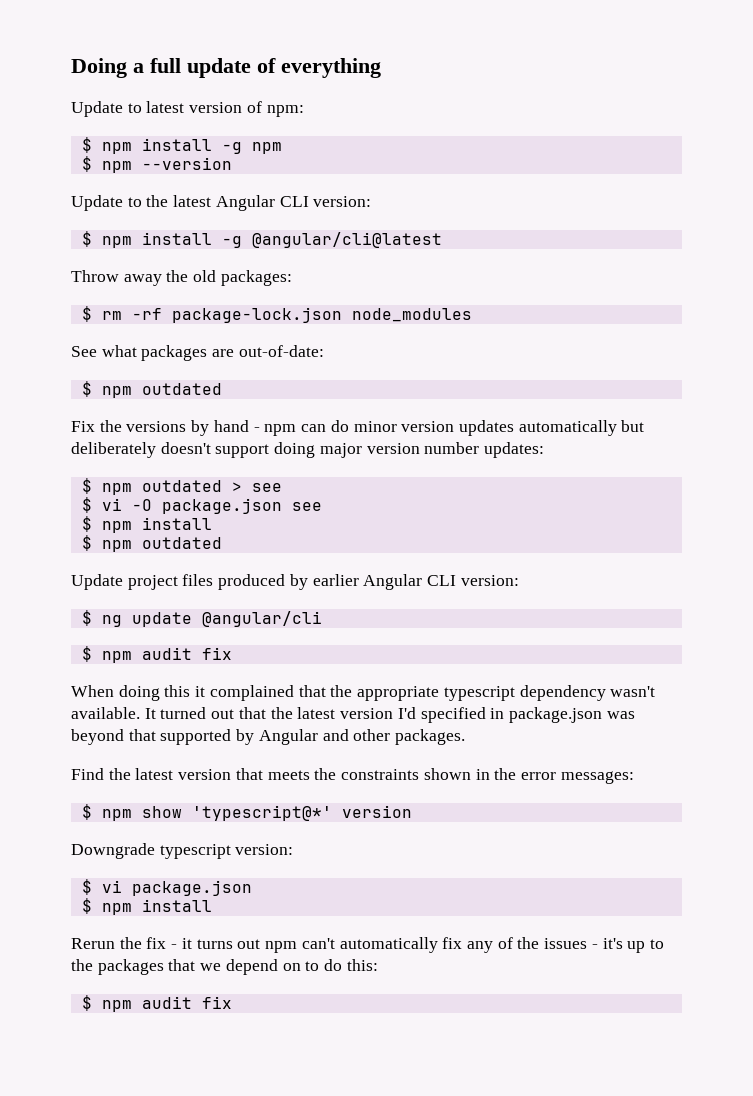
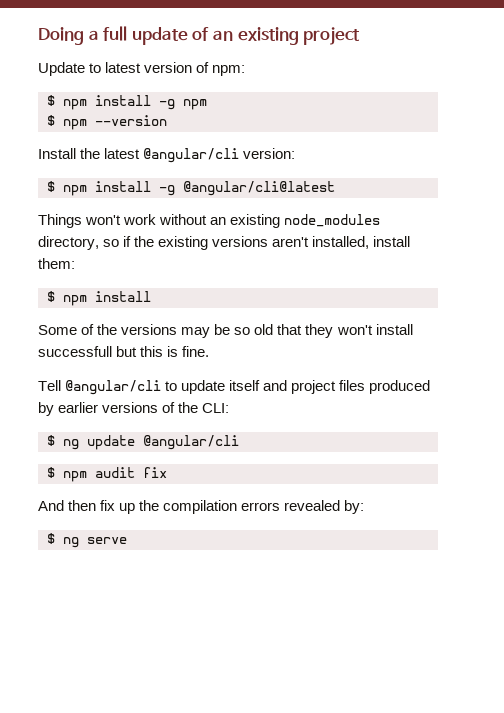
[281,58,381,78] everything -> [212,27,361,45] an existing project
[71,195,309,211] Update to the latest Angular CLI -> [38,148,240,163] Install the latest @angular/cli
[71,270,292,286] [81,306,472,323] [71,345,324,361] [81,381,222,398] [71,420,645,436] [71,442,545,458] [81,478,282,495] [81,497,322,514] [81,516,212,533] [81,535,222,552] [71,574,123,590] Throw away the old packages: // $ rm -rf package-lock.json node_modules // See what packages are out-of-date: // $ npm outdated // Fix the versions by hand - npm can do minor version updates automatically but deliberately doesn't support doing major version number updates: // $ npm outdated > see // $ vi -O package.json see // $ npm install // $ npm outdated // Update -> [38,214,381,228] [38,236,411,250] [38,258,75,269] [47,291,151,306] [38,324,413,338] [38,346,210,357] [38,380,288,395] Things won't work without an existing node_modules directory, so if the existing versions aren't installed, install them: // $ npm install // Some of the versions may be so old that they won't install successfull but this is fine. // Tell @angular/cli to update itself and
[363,574,519,590] Angular CLI version: -> [102,402,230,413] versions of the CLI:
[71,685,656,701] [71,707,635,723] [71,729,466,745] [71,768,634,784] [81,804,412,821] [71,843,294,859] [81,879,252,896] [81,898,212,915] [71,937,665,953] [71,959,378,975] [81,995,232,1012] When doing this it complained that the appropriate typescript dependency wasn't available. It turned out that the latest version I'd specified in package.json was beyond that supported by Angular and other packages. // Find the latest version that meets the constraints shown in the error messages: // $ npm show 'typescript@*' version // Downgrade typescript version: // $ vi package.json // $ npm install // Rerun the fix - it turns out npm can't automatically fix any of the issues - it's up to the packages that we depend on to do this: // $ npm audit fix -> [38,500,365,514] [47,533,127,548] And then fix up the compilation errors revealed by: // $ ng serve

